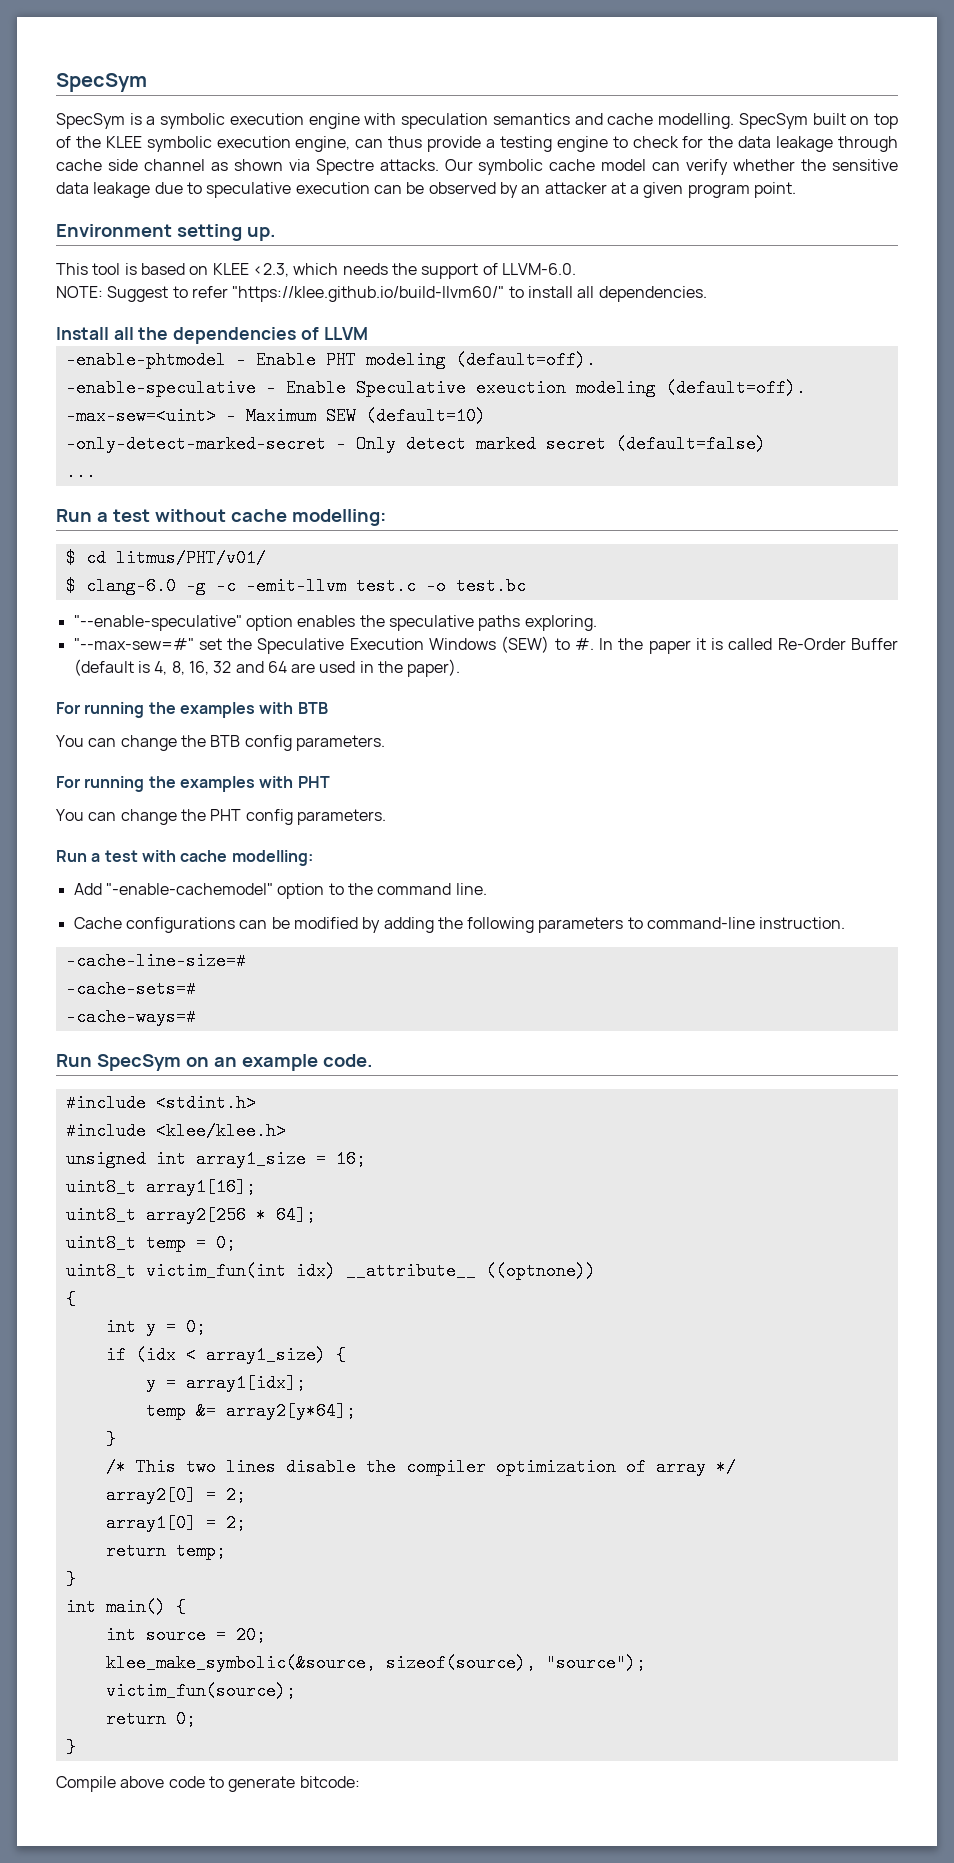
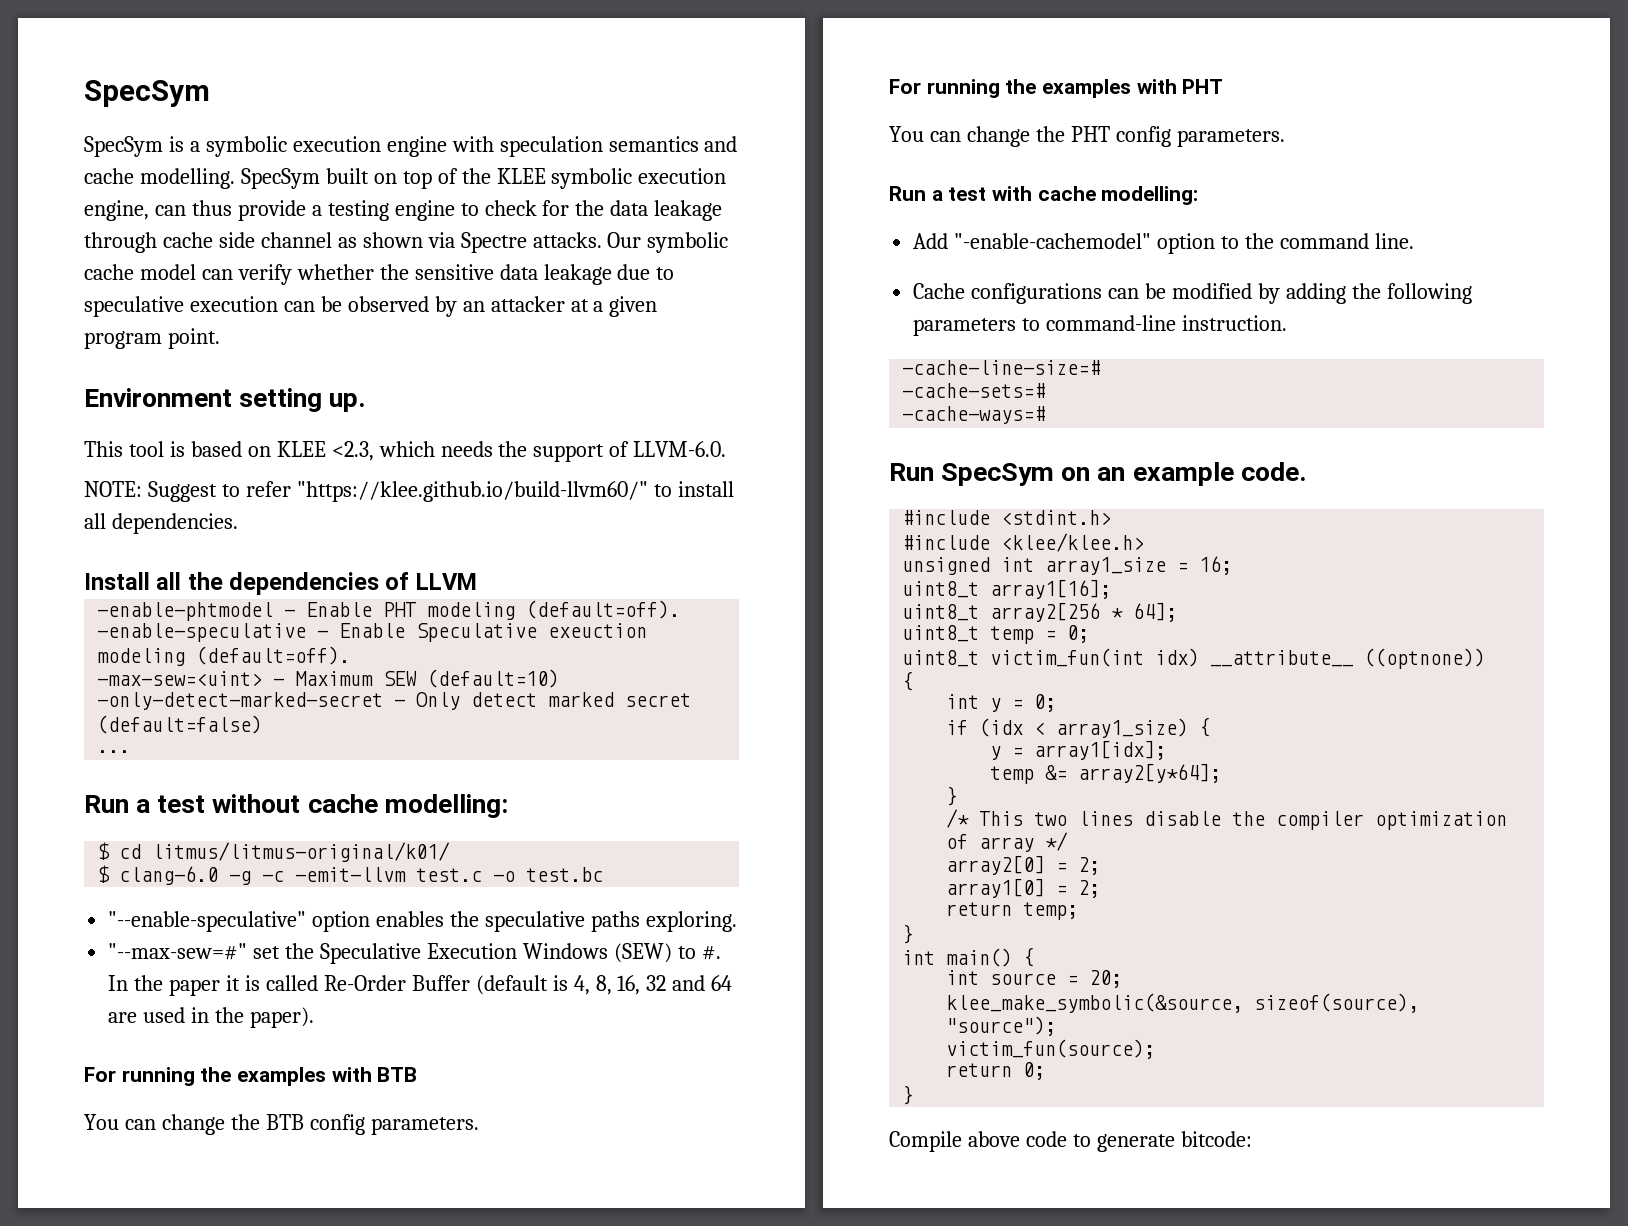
[115,549,266,567] litmus/PHT/v01/ -> [152,842,451,862] litmus/litmus-original/k01/

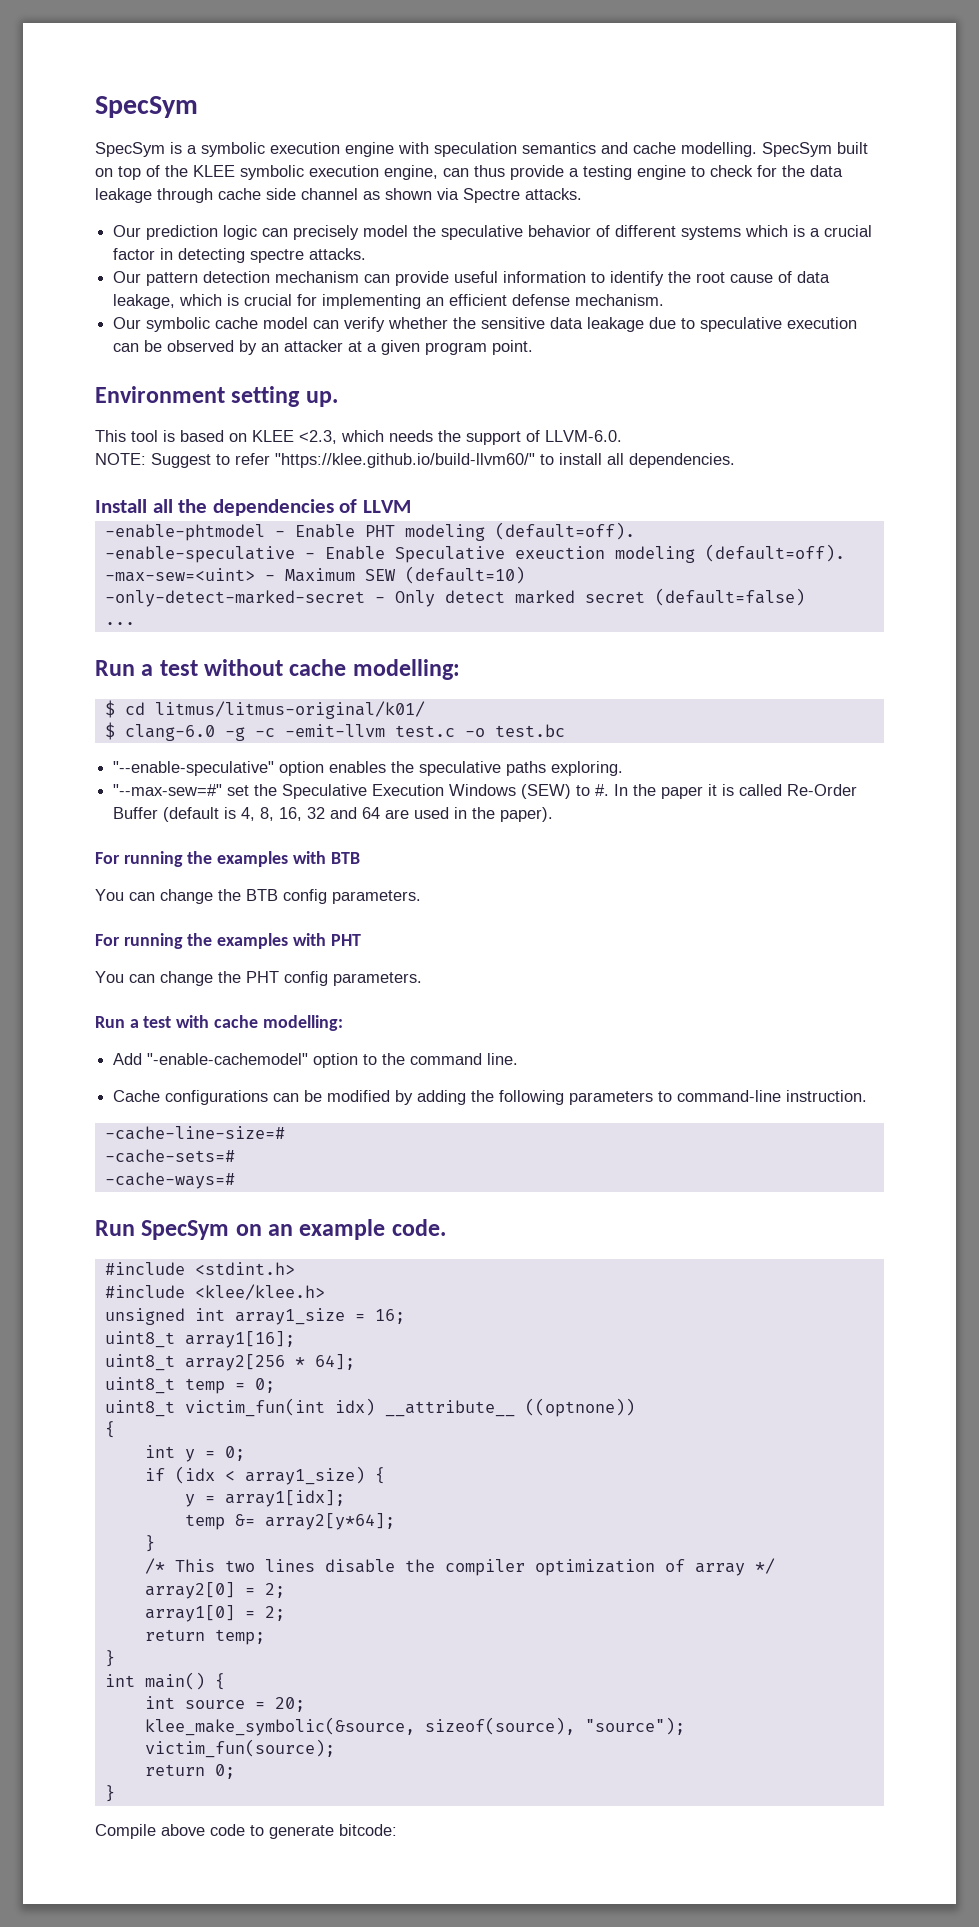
(602, 240) none -> [113,225,873,240] [113,248,367,263] [113,271,831,286] [113,294,665,309] // Our prediction logic can precisely model the speculative behavior of different systems which is a crucial factor in detecting spectre attacks. // Our pattern detection mechanism can provide useful information to identify the root cause of data leakage, which is crucial for implementing an efficient defense mechanism. //

